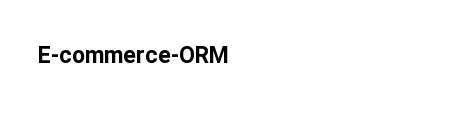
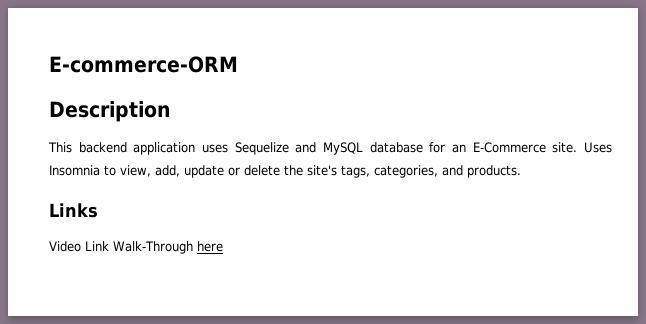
(229, 54) none -> [49,101,170,122] [48,142,612,155] [49,165,521,178] [49,203,98,218] [49,241,223,254] // Description // This backend application uses Sequelize and MySQL database for an E-Commerce site. Uses Insomnia to view, add, update or delete the site's tags, categories, and products. // Links // Video Link Walk-Through here

